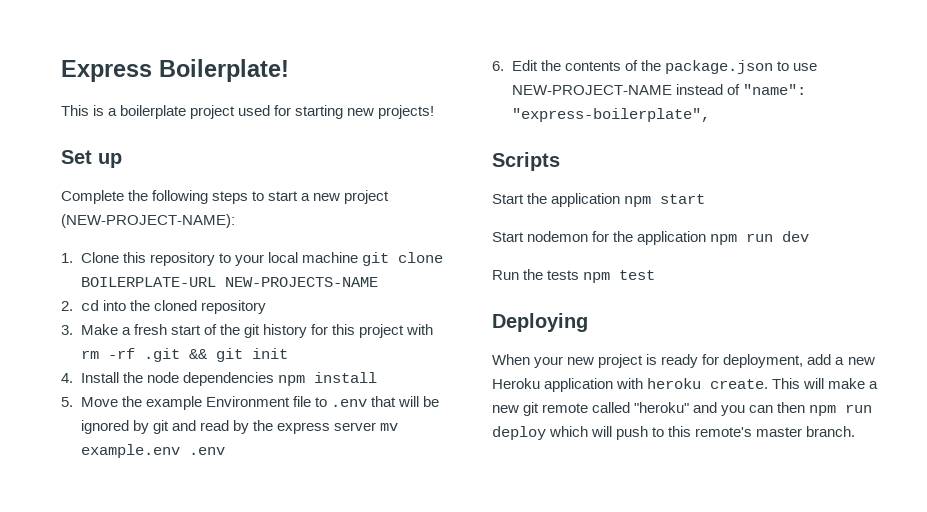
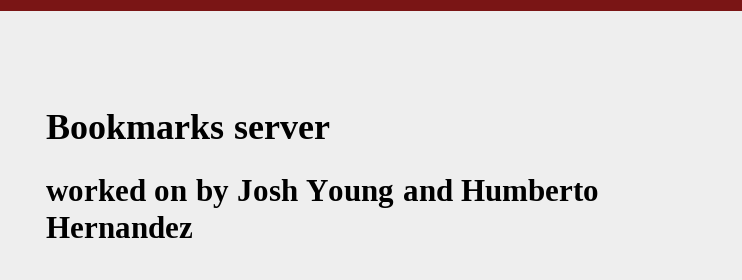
[61,59,289,82] [61,105,435,119] [61,150,122,168] [61,190,390,204] [61,214,235,228] [61,252,443,266] [80,277,378,287] [61,300,266,314] [61,324,434,338] [80,348,288,362] [61,372,377,386] [61,396,439,410] [80,420,398,434] [80,444,225,458] [492,60,817,74] [511,84,806,95] [511,108,710,122] [492,152,560,171] [492,193,706,207] [492,231,810,245] [492,269,656,283] [492,313,588,332] [492,354,875,368] [492,378,879,392] [492,402,873,416] [492,426,856,440] Express Boilerplate! // This is a boilerplate project used for starting new projects! // Set up // Complete the following steps to start a new project (NEW-PROJECT-NAME): // 1. Clone this repository to your local machine git clone BOILERPLATE-URL NEW-PROJECTS-NAME // 2. cd into the cloned repository // 3. Make a fresh start of the git history for this project with rm -rf .git && git init // 4. Install the node dependencies npm install // 5. Move the example Environment file to .env that will be ignored by git and read by the express server mv example.env .env // 6. Edit the contents of the package.json to use NEW-PROJECT-NAME instead of "name": "express-boilerplate", // Scripts // Start the application npm start // Start nodemon for the application npm run dev // Run the tests npm test // Deploying // When your new project is ready for deployment, add a new Heroku application with heroku create. This will make a new git remote called "heroku" and you can then npm run deploy which will push to this remote's master branch. -> [46,114,330,139] [46,179,600,208] [46,216,193,238] Bookmarks server // worked on by Josh Young and Humberto Hernandez

